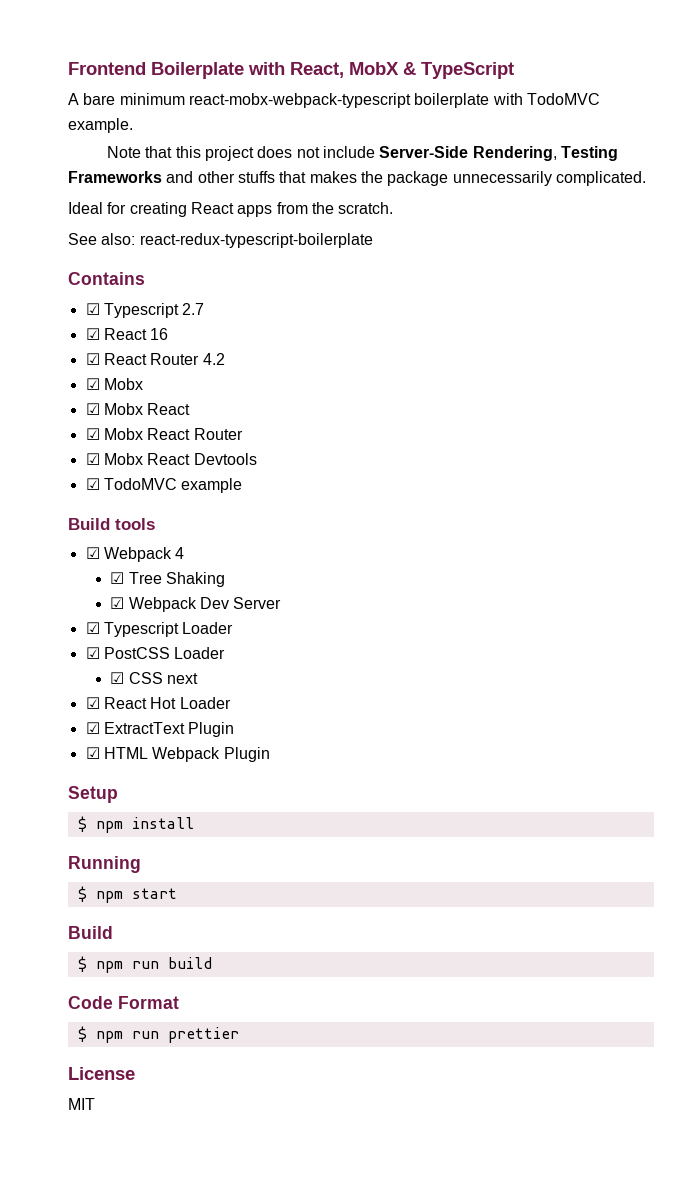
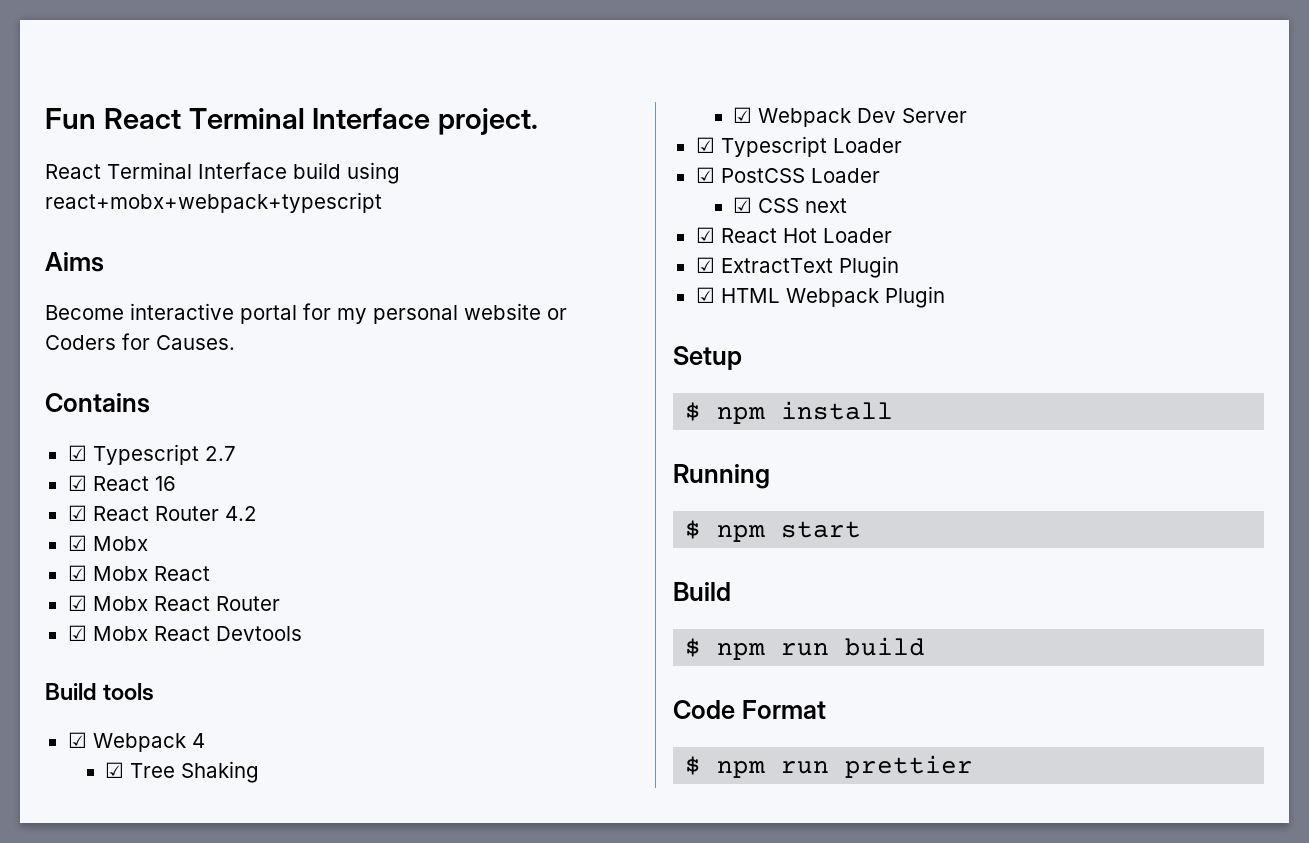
[68,62,514,79] [68,93,600,108] [68,118,133,133] [107,146,619,161] [68,171,646,186] [68,202,394,217] [68,233,373,248] Frontend Boilerplate with React, MobX & TypeScript // A bare minimum react-mobx-webpack-typescript boilerplate with TodoMVC example. // Note that this project does not include Server-Side Rendering, Testing Frameworks and other stuffs that makes the package unnecessarily complicated. // Ideal for creating React apps from the scratch. // See also: react-redux-typescript-boilerplate -> [45,108,539,135] [45,162,400,184] [45,192,382,213] [45,252,104,272] [45,303,567,324] [45,333,235,350] Fun React Terminal Interface project. // React Terminal Interface build using react+mobx+webpack+typescript // Aims // Become interactive portal for my personal website or Coders for Causes.
[85,478,243,493] // ☑ TodoMVC example -> (302, 633) none
[68,1067,135,1080] [68,1098,95,1110] // License // MIT -> (974, 766) none

